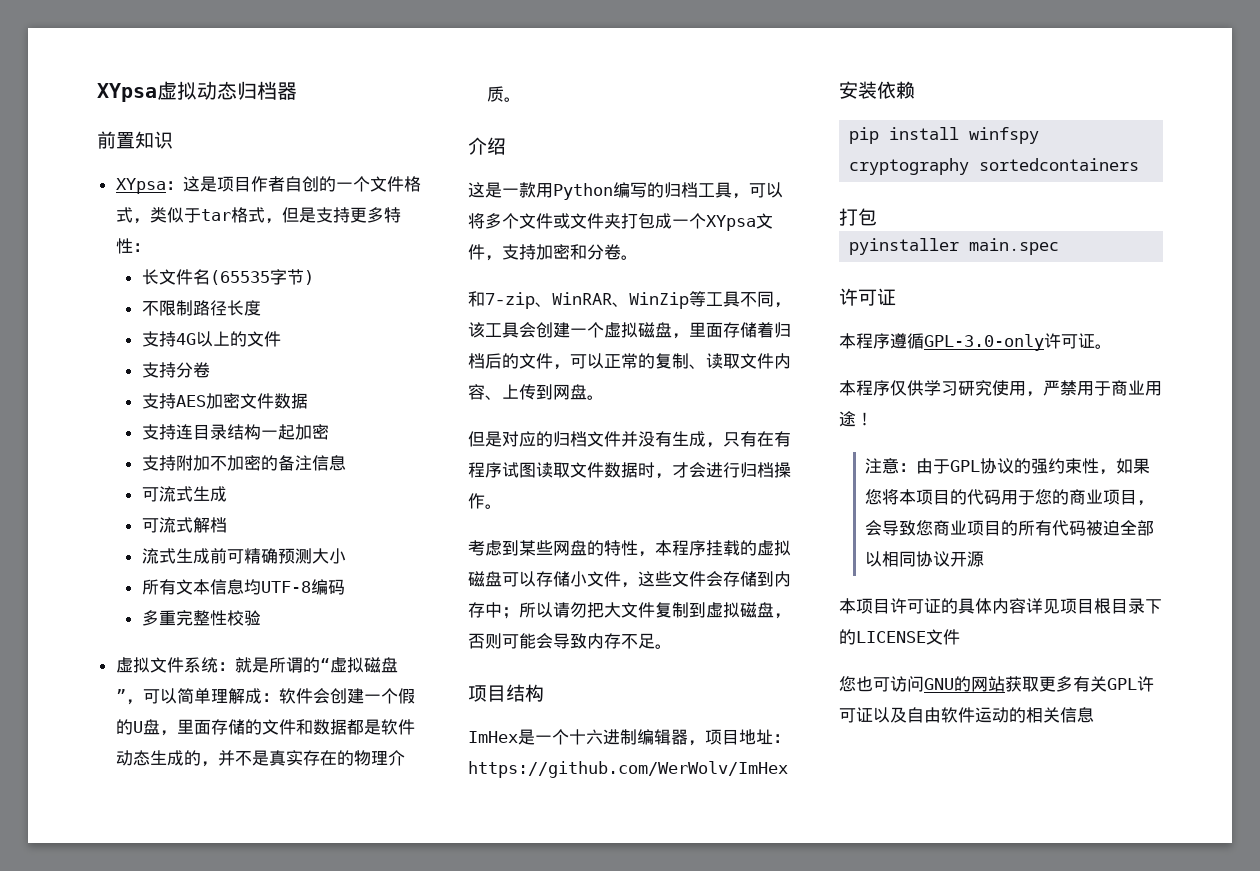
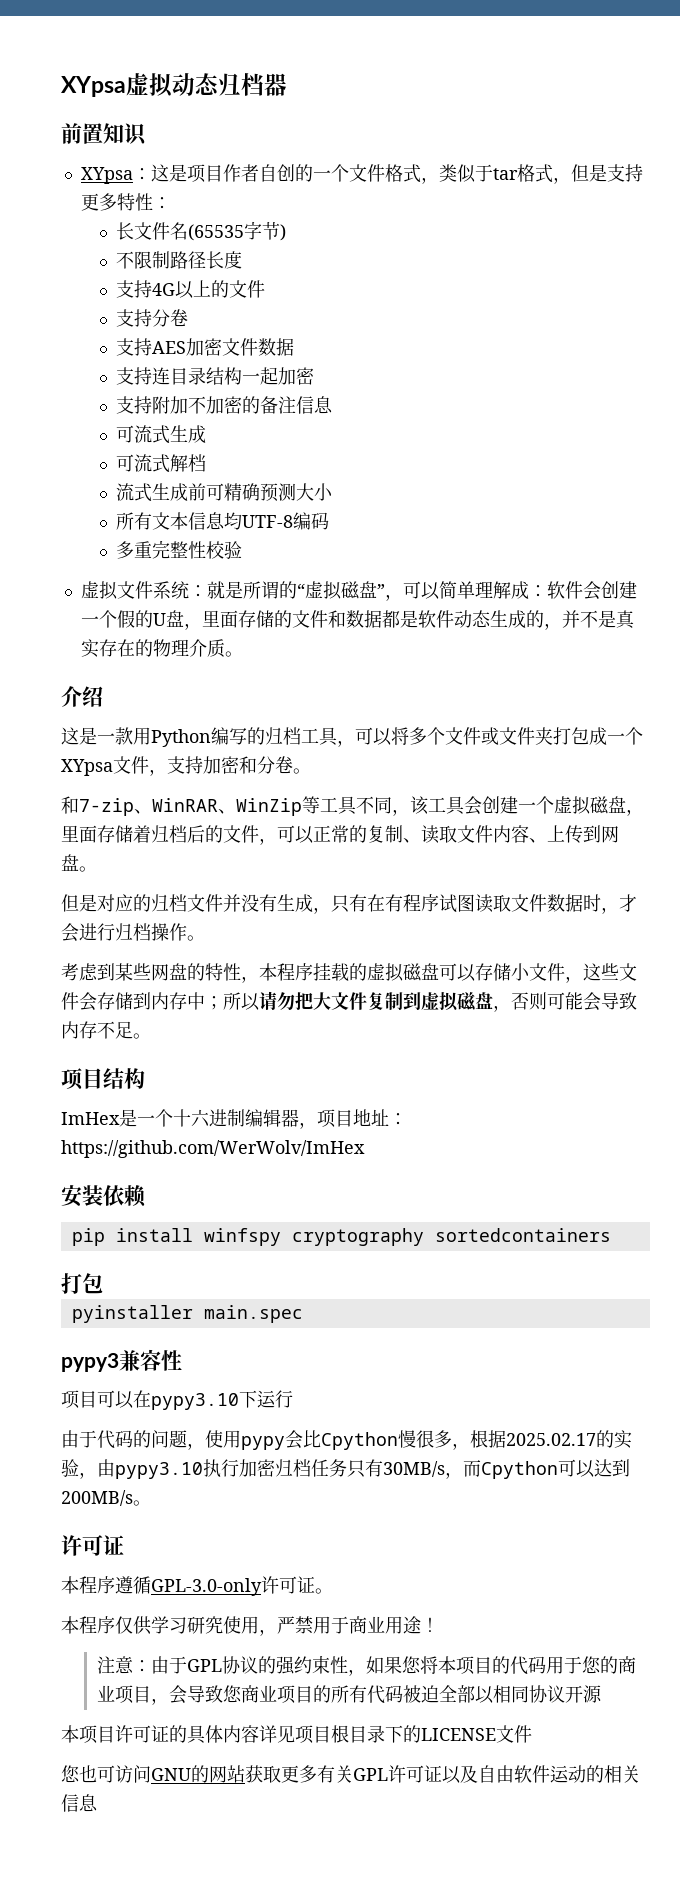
(1060, 246) none -> [61,1349,182,1372] [61,1390,293,1410] [61,1430,632,1450] [61,1459,630,1479] [61,1490,151,1506] // pypy3兼容性 // 项目可以在pypy3.10下运行 // 由于代码的问题，使用pypy会比Cpython慢很多，根据2025.02.17的实验，由pypy3.10执行加密归档任务只有30MB/s，而Cpython可以达到200MB/s。

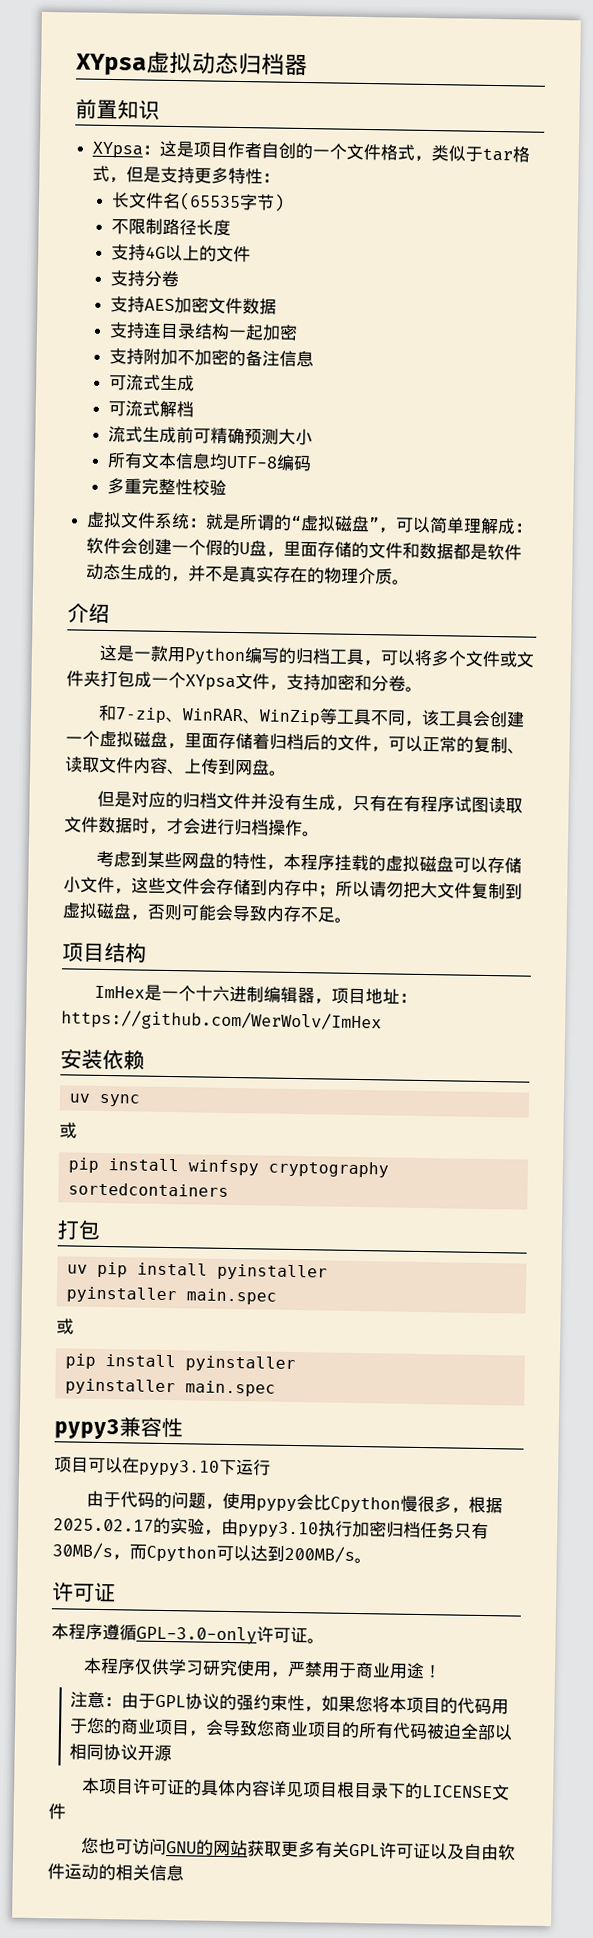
(146, 1196) none -> [68,1093,141,1107] [59,1122,77,1139] // uv sync // 或
(103, 1283) none -> [66,1261,328,1281] [65,1286,277,1305] [56,1318,74,1335] [64,1353,296,1373] // uv pip install pyinstaller // pyinstaller main.spec // 或 // pip install pyinstaller

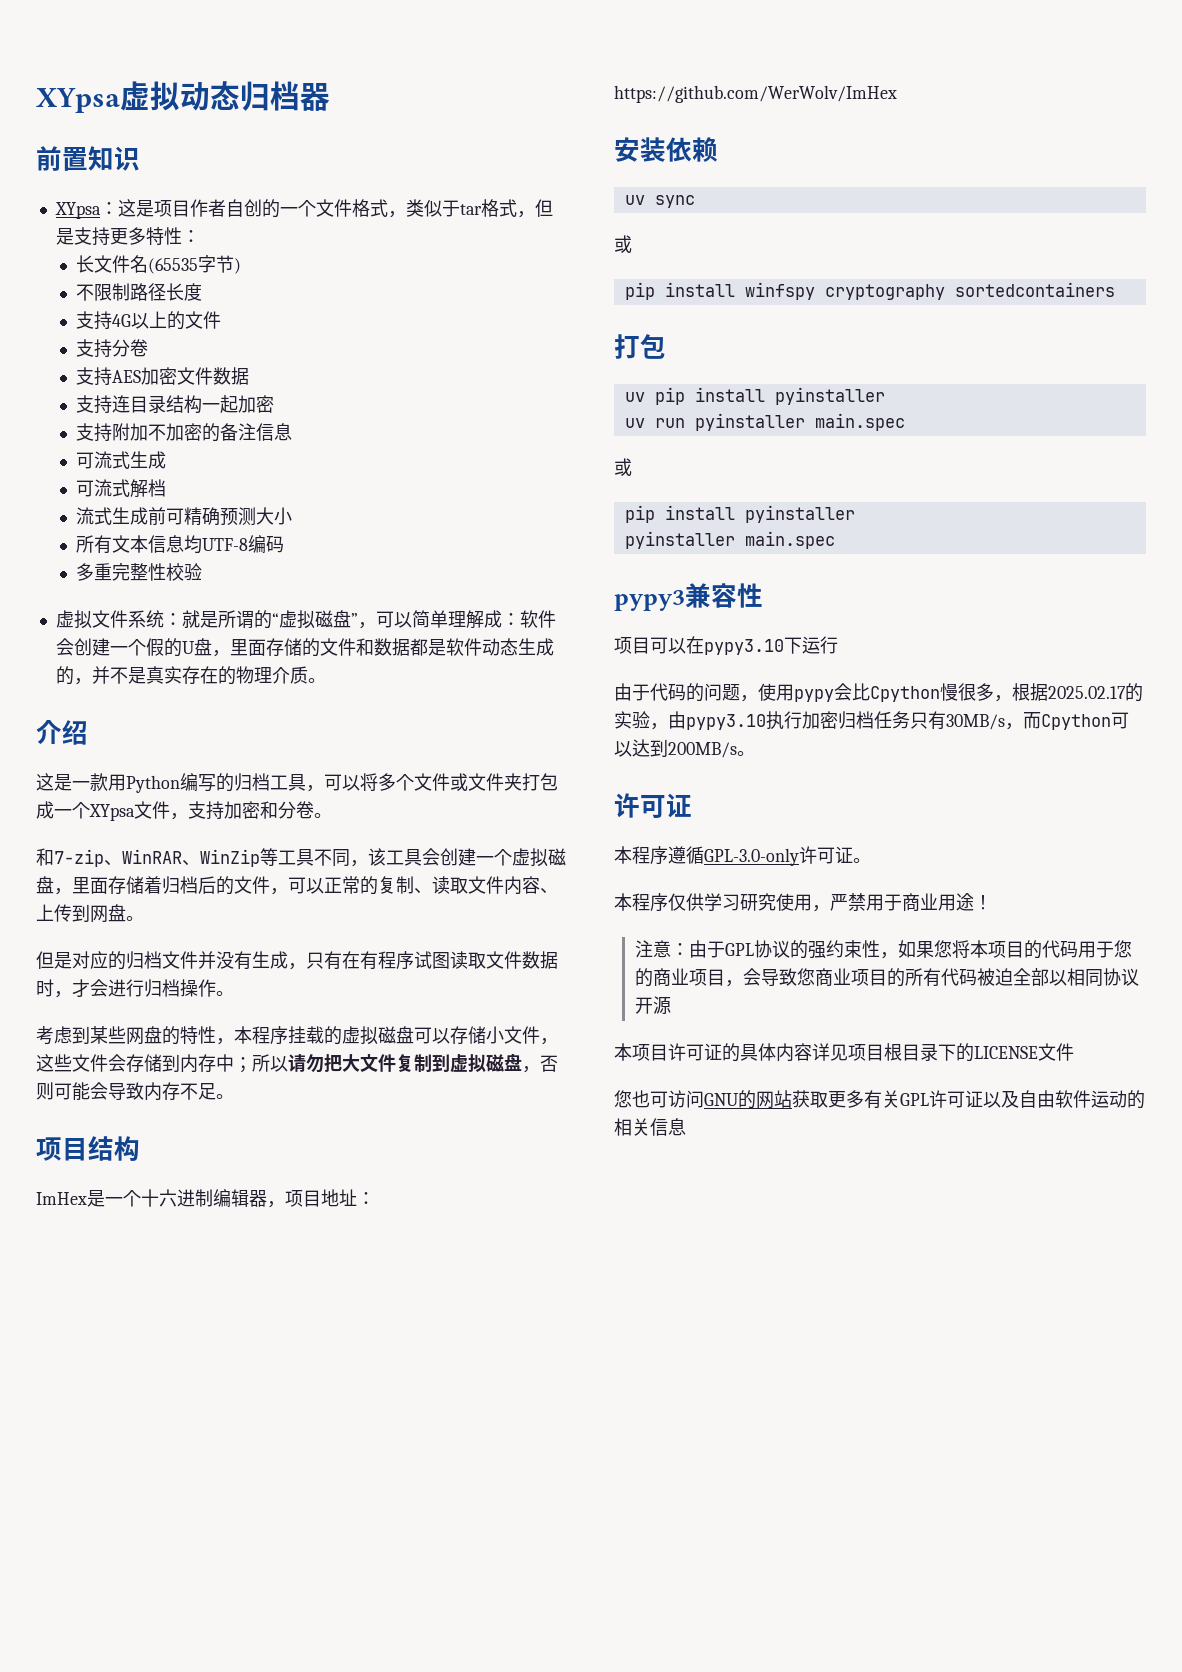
(328, 1272) none -> [624,418,685,428] uv run

